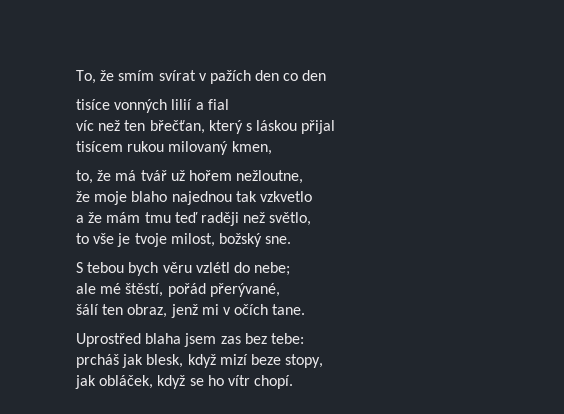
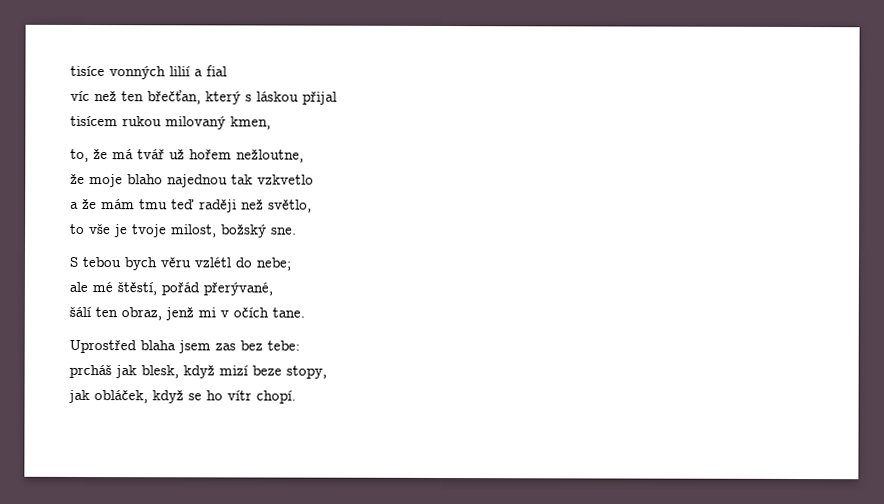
[76,70,327,84] To, že smím svírat v pažích den co den // -> (70, 71) none

